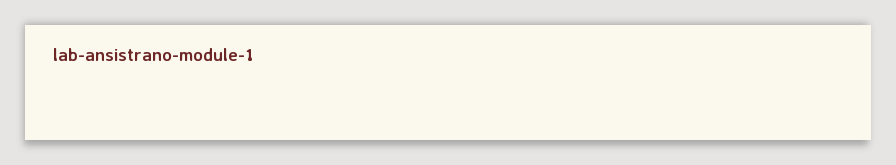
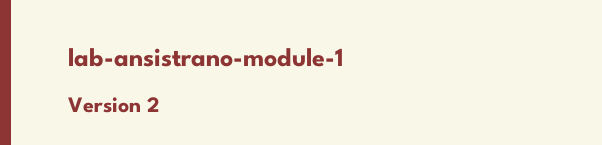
(254, 54) none -> [68,97,160,113] // Version 2

